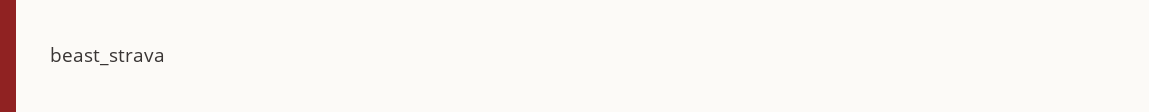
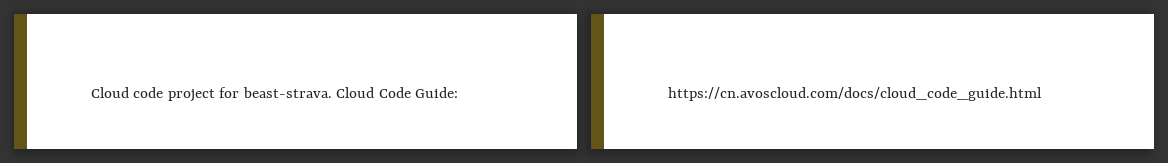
[50,47,165,66] beast_strava -> [91,87,1042,102] Cloud code project for beast-strava. Cloud Code Guide: https://cn.avoscloud.com/docs/cloud_code_guide.html

